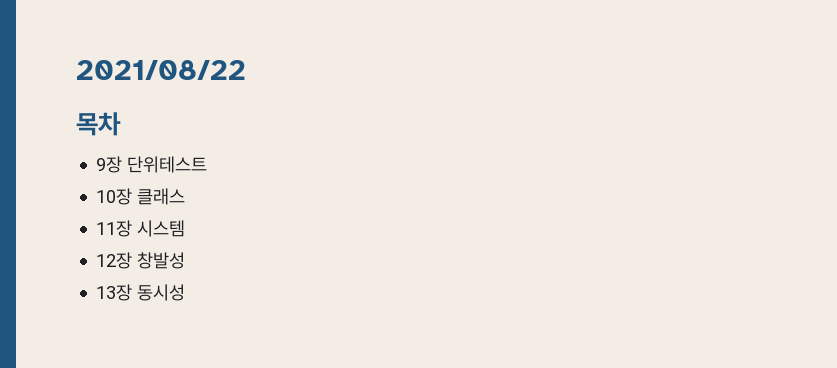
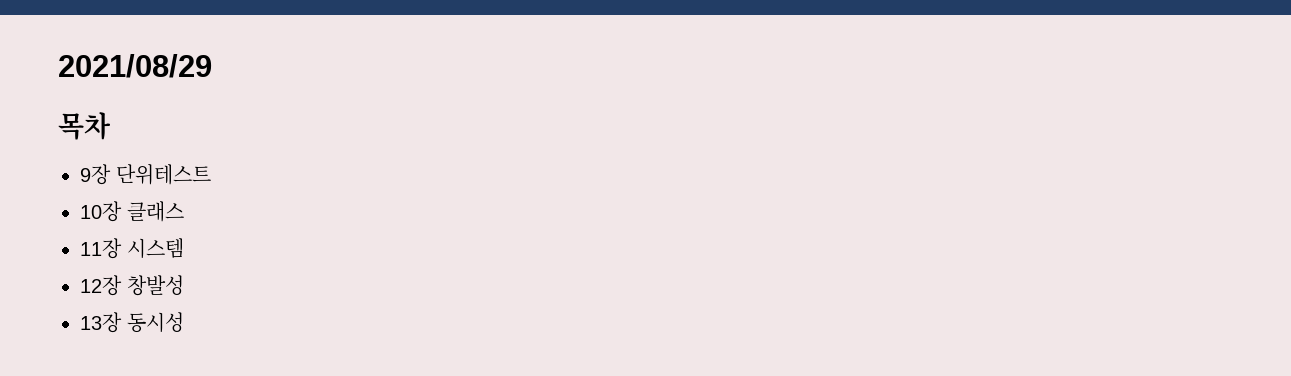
[76,60,246,80] 2021/08/22 -> [58,54,212,78] 2021/08/29

